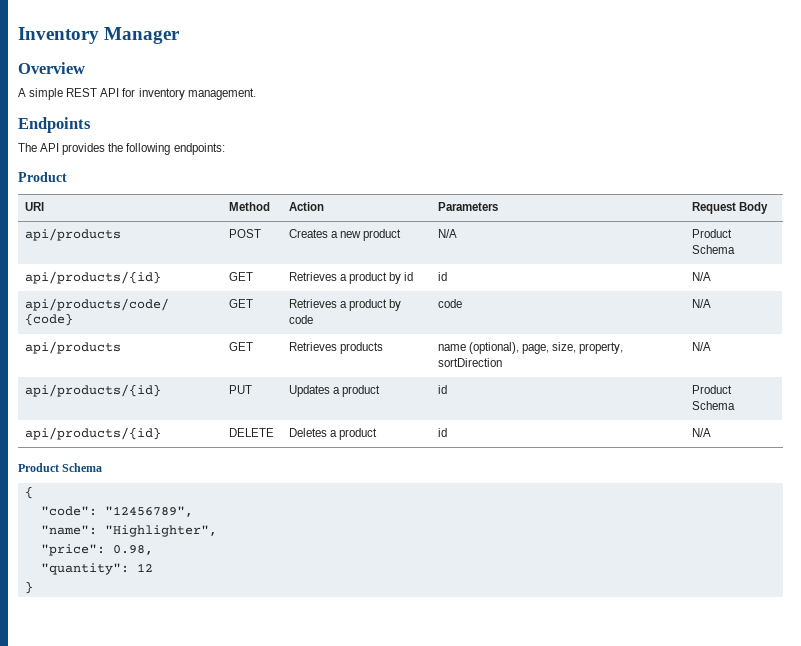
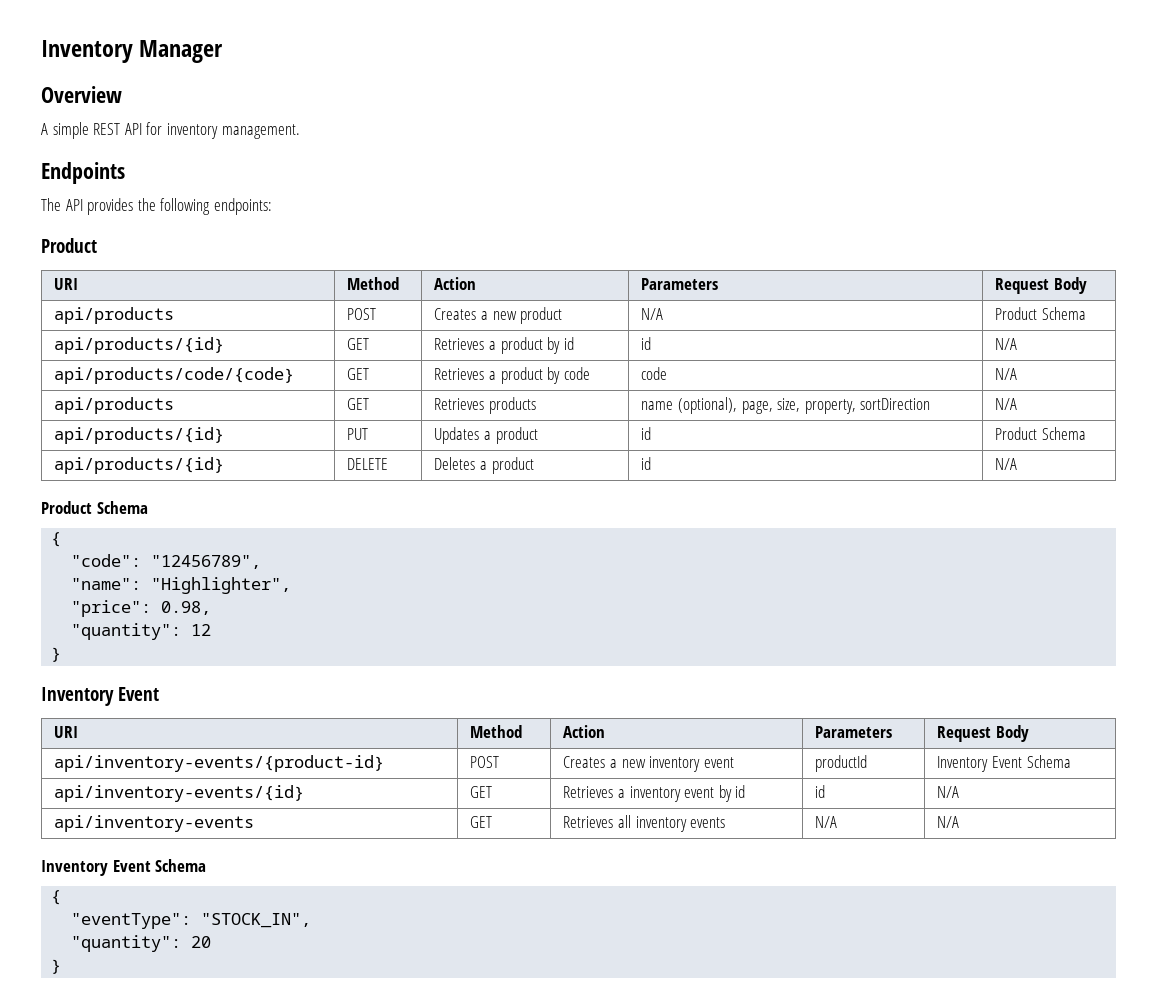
(33, 587) none -> [41,687,160,706] [54,726,79,738] [470,725,523,738] [563,725,606,738] [815,726,893,738] [937,725,1030,742] [54,755,385,772] [470,756,500,768] [563,756,734,772] [815,755,868,772] [937,755,1071,772] [54,785,305,802] [470,786,493,798] [563,785,746,802] [815,785,826,798] [937,786,960,798] [54,815,255,832] [470,816,493,828] [563,815,726,832] [815,816,838,828] [937,816,960,828] [41,859,207,876] [51,890,62,905] [71,913,312,929] [71,935,212,952] [51,959,62,974] // Inventory Event // URI | Method | Action | Parameters | Request Body // api/inventory-events/{product-id} | POST | Creates a new inventory event | productId | Inventory Event Schema // api/inventory-events/{id} | GET | Retrieves a inventory event by id | id | N/A // api/inventory-events | GET | Retrieves all inventory events | N/A | N/A // Inventory Event Schema // { // "eventType": "STOCK_IN", // "quantity": 20 // }

